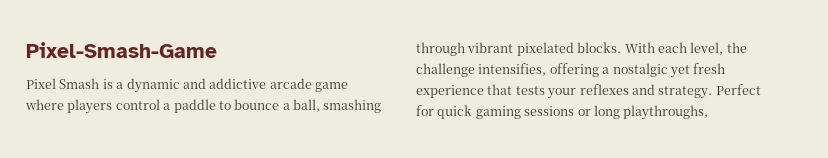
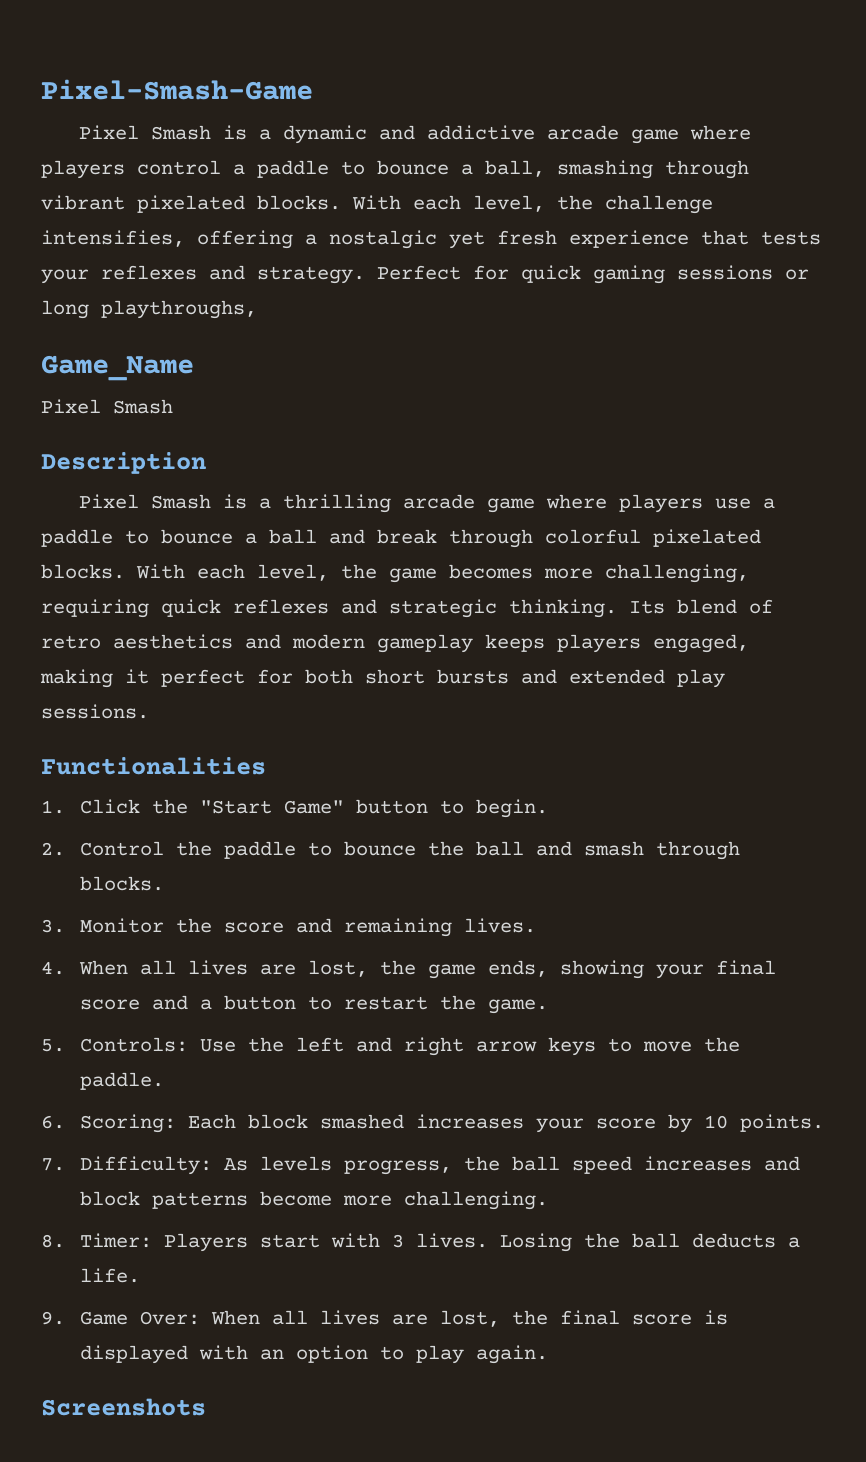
(709, 112) none -> [41,355,194,381] [41,399,173,414] [41,452,206,474] [78,494,775,513] [41,529,761,548] [41,564,749,583] [41,599,773,618] [41,634,749,653] [40,669,725,688] [41,704,149,719] [41,757,266,775] [41,799,549,818] [41,841,741,860] [80,876,165,891] [41,918,537,937] [41,960,777,979] [80,995,549,1014] [41,1037,741,1056] [80,1072,165,1090] [41,1114,825,1133] [41,1156,801,1175] [80,1191,549,1210] [41,1233,801,1252] [80,1268,141,1283] [41,1310,729,1327] [80,1345,549,1364] [41,1398,206,1416] // Game_Name // Pixel Smash // Description // Pixel Smash is a thrilling arcade game where players use a paddle to bounce a ball and break through colorful pixelated blocks. With each level, the game becomes more challenging, requiring quick reflexes and strategic thinking. Its blend of retro aesthetics and modern gameplay keeps players engaged, making it perfect for both short bursts and extended play sessions. // Functionalities // 1. Click the "Start Game" button to begin. // 2. Control the paddle to bounce the ball and smash through blocks. // 3. Monitor the score and remaining lives. // 4. When all lives are lost, the game ends, showing your final score and a button to restart the game. // 5. Controls: Use the left and right arrow keys to move the paddle. // 6. Scoring: Each block smashed increases your score by 10 points. // 7. Difficulty: As levels progress, the ball speed increases and block patterns become more challenging. // 8. Timer: Players start with 3 lives. Losing the ball deducts a life. // 9. Game Over: When all lives are lost, the final score is displayed with an option to play again. // Screenshots

